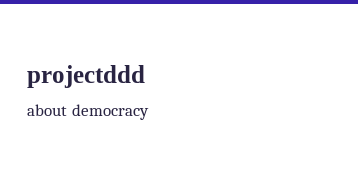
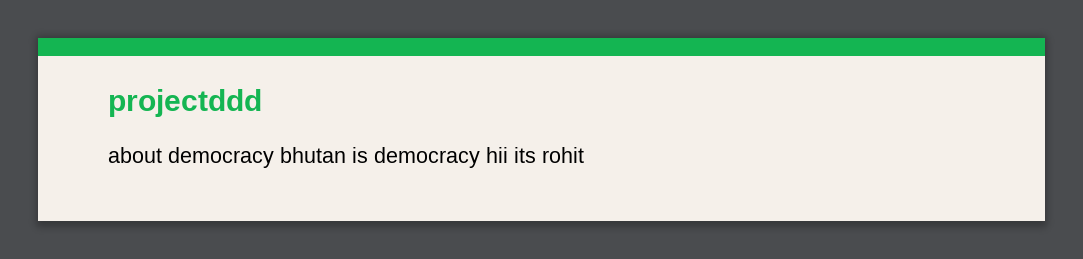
(149, 112) none -> [280,147,584,168] bhutan is democracy hii its rohit

